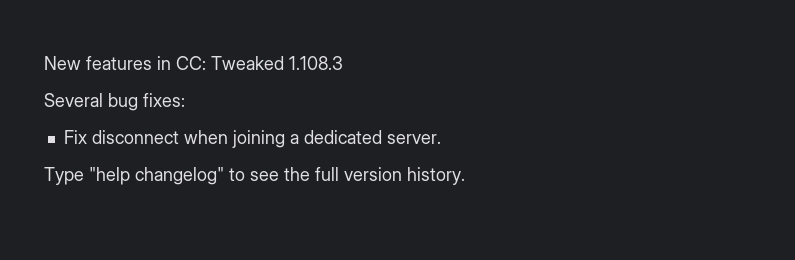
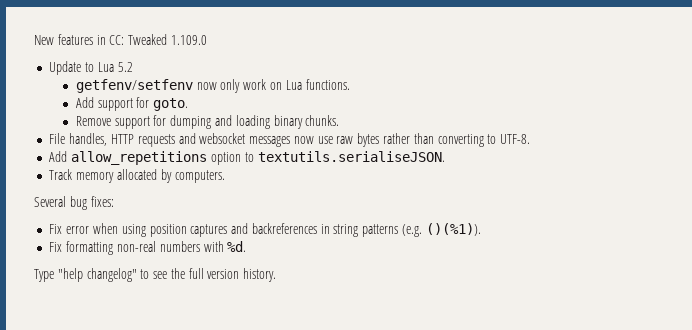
[289,56,343,70] [44,93,185,111] [63,130,441,148] 1.108.3 // Several bug fixes: // Fix disconnect when joining a dedicated server. -> [170,35,207,45] [49,61,133,75] [75,79,350,93] [75,97,189,111] [75,115,340,129] [49,133,531,147] [49,151,445,165] [49,169,225,183] [34,196,114,210] [49,223,481,237] [49,241,247,255] 1.109.0 // Update to Lua 5.2 // getfenv/setfenv now only work on Lua functions. // Add support for goto. // Remove support for dumping and loading binary chunks. // File handles, HTTP requests and websocket messages now use raw bytes rather than converting to UTF-8. // Add allow_repetitions option to textutils.serialiseJSON. // Track memory allocated by computers. // Several bug fixes: // Fix error when using position captures and backreferences in string patterns (e.g. ()(%1)). // Fix formatting non-real numbers with %d.

